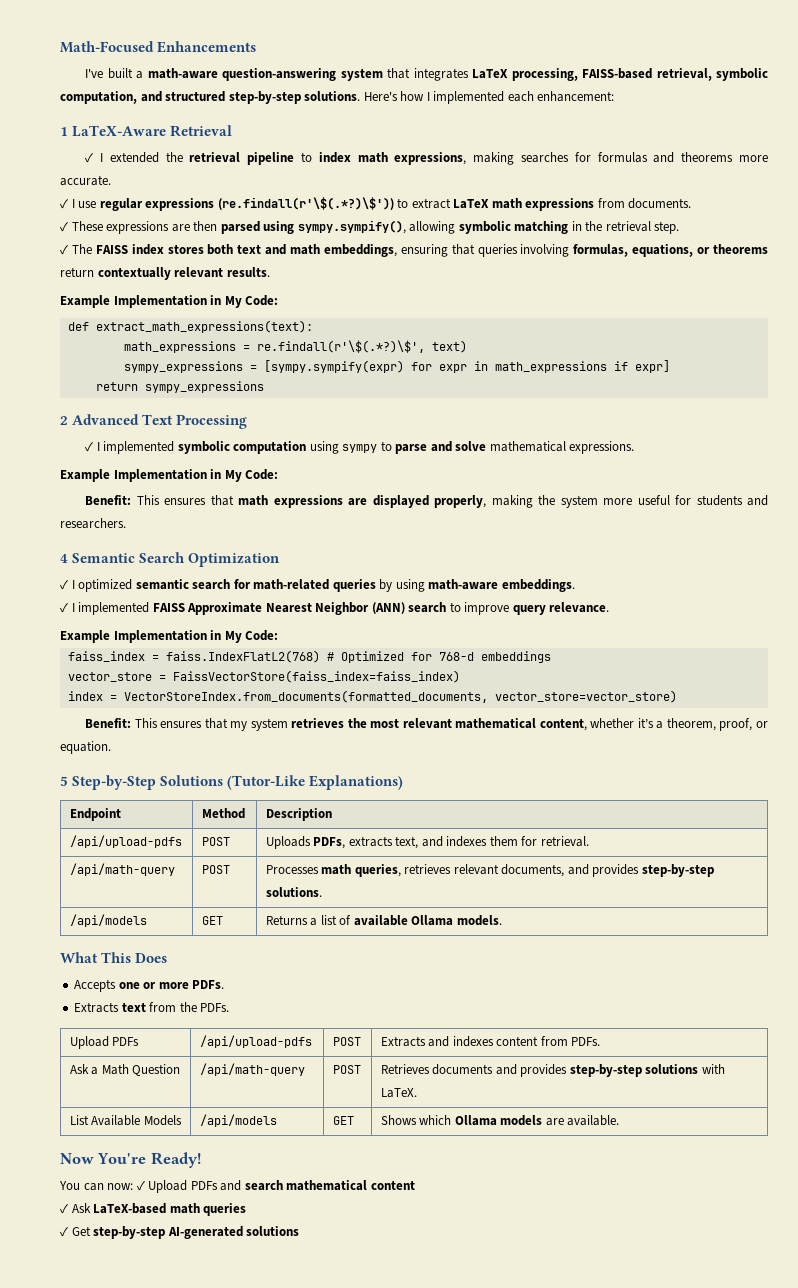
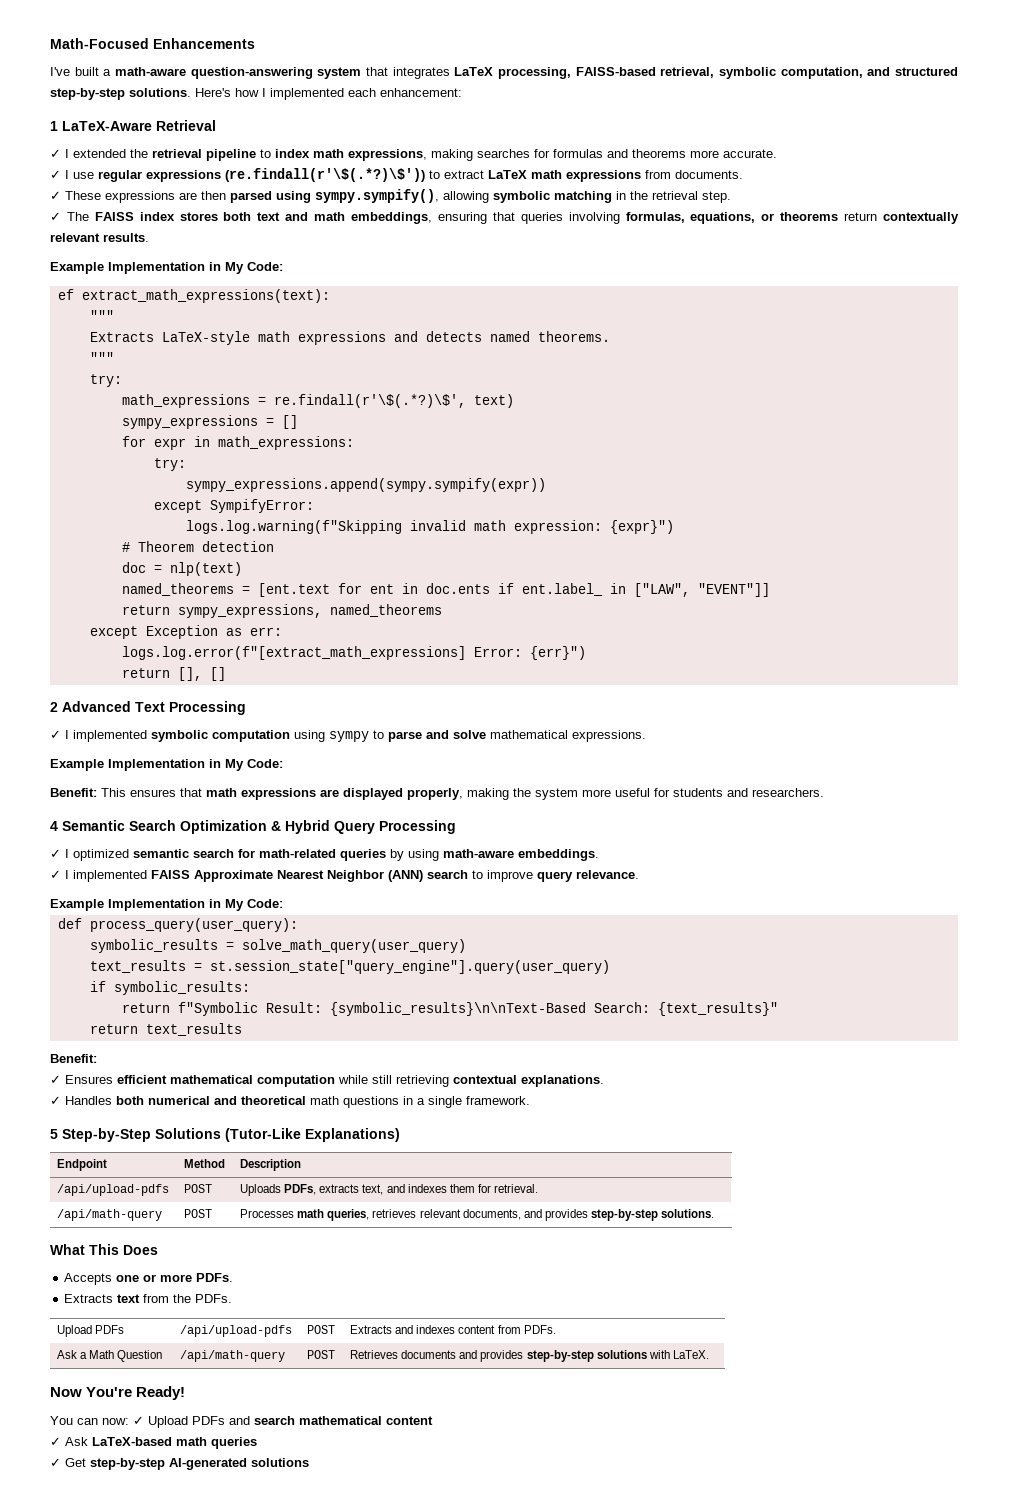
[67,322,89,331] def -> [57,289,74,300] ef
(313, 326) none -> [89,310,114,321] [89,331,610,345] [89,352,114,363] [89,374,122,387] // """ // Extracts LaTeX-style math expressions and detects named theorems. // """ // try:
[263,360,404,373] [sympy.sympify(expr) -> [281,415,298,429] [] //
[494,360,670,373] [95,381,264,393] math_expressions if expr] // return sympy_expressions -> [217,436,354,450] [153,458,186,471] [185,478,546,492] [153,499,314,513] [185,520,674,534] [121,541,274,552] [121,562,242,576] [121,583,770,597] [121,604,442,618] [89,625,282,639] [121,646,586,660] [121,667,226,681] math_expressions: // try: // sympy_expressions.append(sympy.sympify(expr)) // except SympifyError: // logs.log.warning(f"Skipping invalid math expression: {expr}") // # Theorem detection // doc = nlp(text) // named_theorems = [ent.text for ent in doc.ents if ent.label_ in ["LAW", "EVENT"]] // return sympy_expressions, named_theorems // except Exception as err: // logs.log.error(f"[extract_math_expressions] Error: {err}") // return [], []
(281, 560) none -> [271,820,456,834] & Hybrid Query Processing
[67,650,551,663] [67,670,460,683] [67,690,677,703] [85,718,769,731] [60,741,111,754] faiss_index = faiss.IndexFlatL2(768) # Optimized for 768-d embeddings // vector_store = FaissVectorStore(faiss_index=faiss_index) // index = VectorStoreIndex.from_documents(formatted_documents, vector_store=vector_store) // Benefit: This ensures that my system retrieves the most relevant mathematical content, whether it’s a theorem, proof, or equation. -> [57,918,298,932] [89,939,466,953] [89,960,610,974] [89,981,250,995] [121,1002,778,1016] [89,1023,242,1036] [50,1054,97,1063] [50,1075,604,1087] [50,1096,530,1108] def process_query(user_query): // symbolic_results = solve_math_query(user_query) // text_results = st.session_state["query_engine"].query(user_query) // if symbolic_results: // return f"Symbolic Result: {symbolic_results}\n\nText-Based Search: {text_results}" // return text_results // Benefit: // ✓ Ensures efficient mathematical computation while still retrieving contextual explanations. // ✓ Handles both numerical and theoretical math questions in a single framework.
[69,914,147,927] [201,916,223,925] [265,915,502,926] // /api/models | GET | Returns a list of available Ollama models. -> (715, 1213) none
[69,1115,182,1126] [199,1114,277,1127] [332,1116,354,1125] [380,1115,620,1126] // List Available Models | /api/models | GET | Shows which Ollama models are available. -> (709, 1354) none

